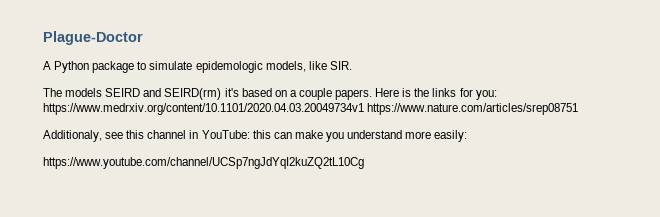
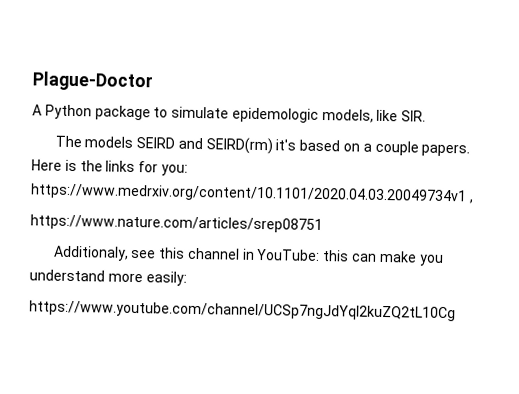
(364, 109) none -> [468,199,473,204] , //

